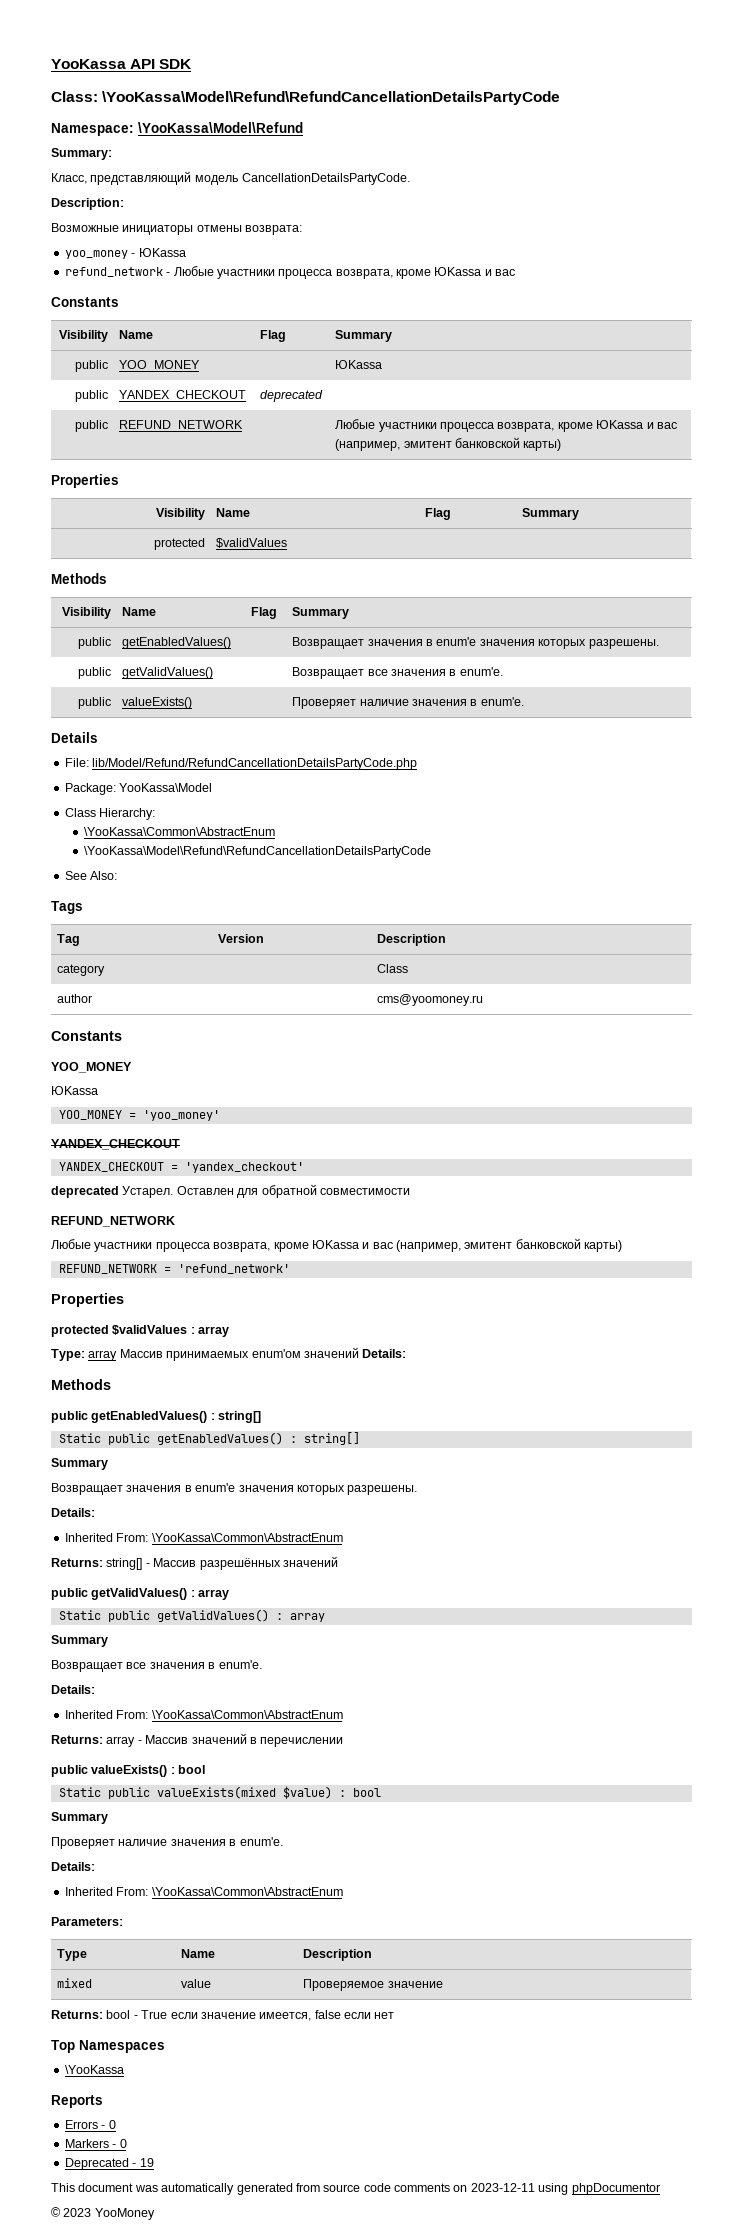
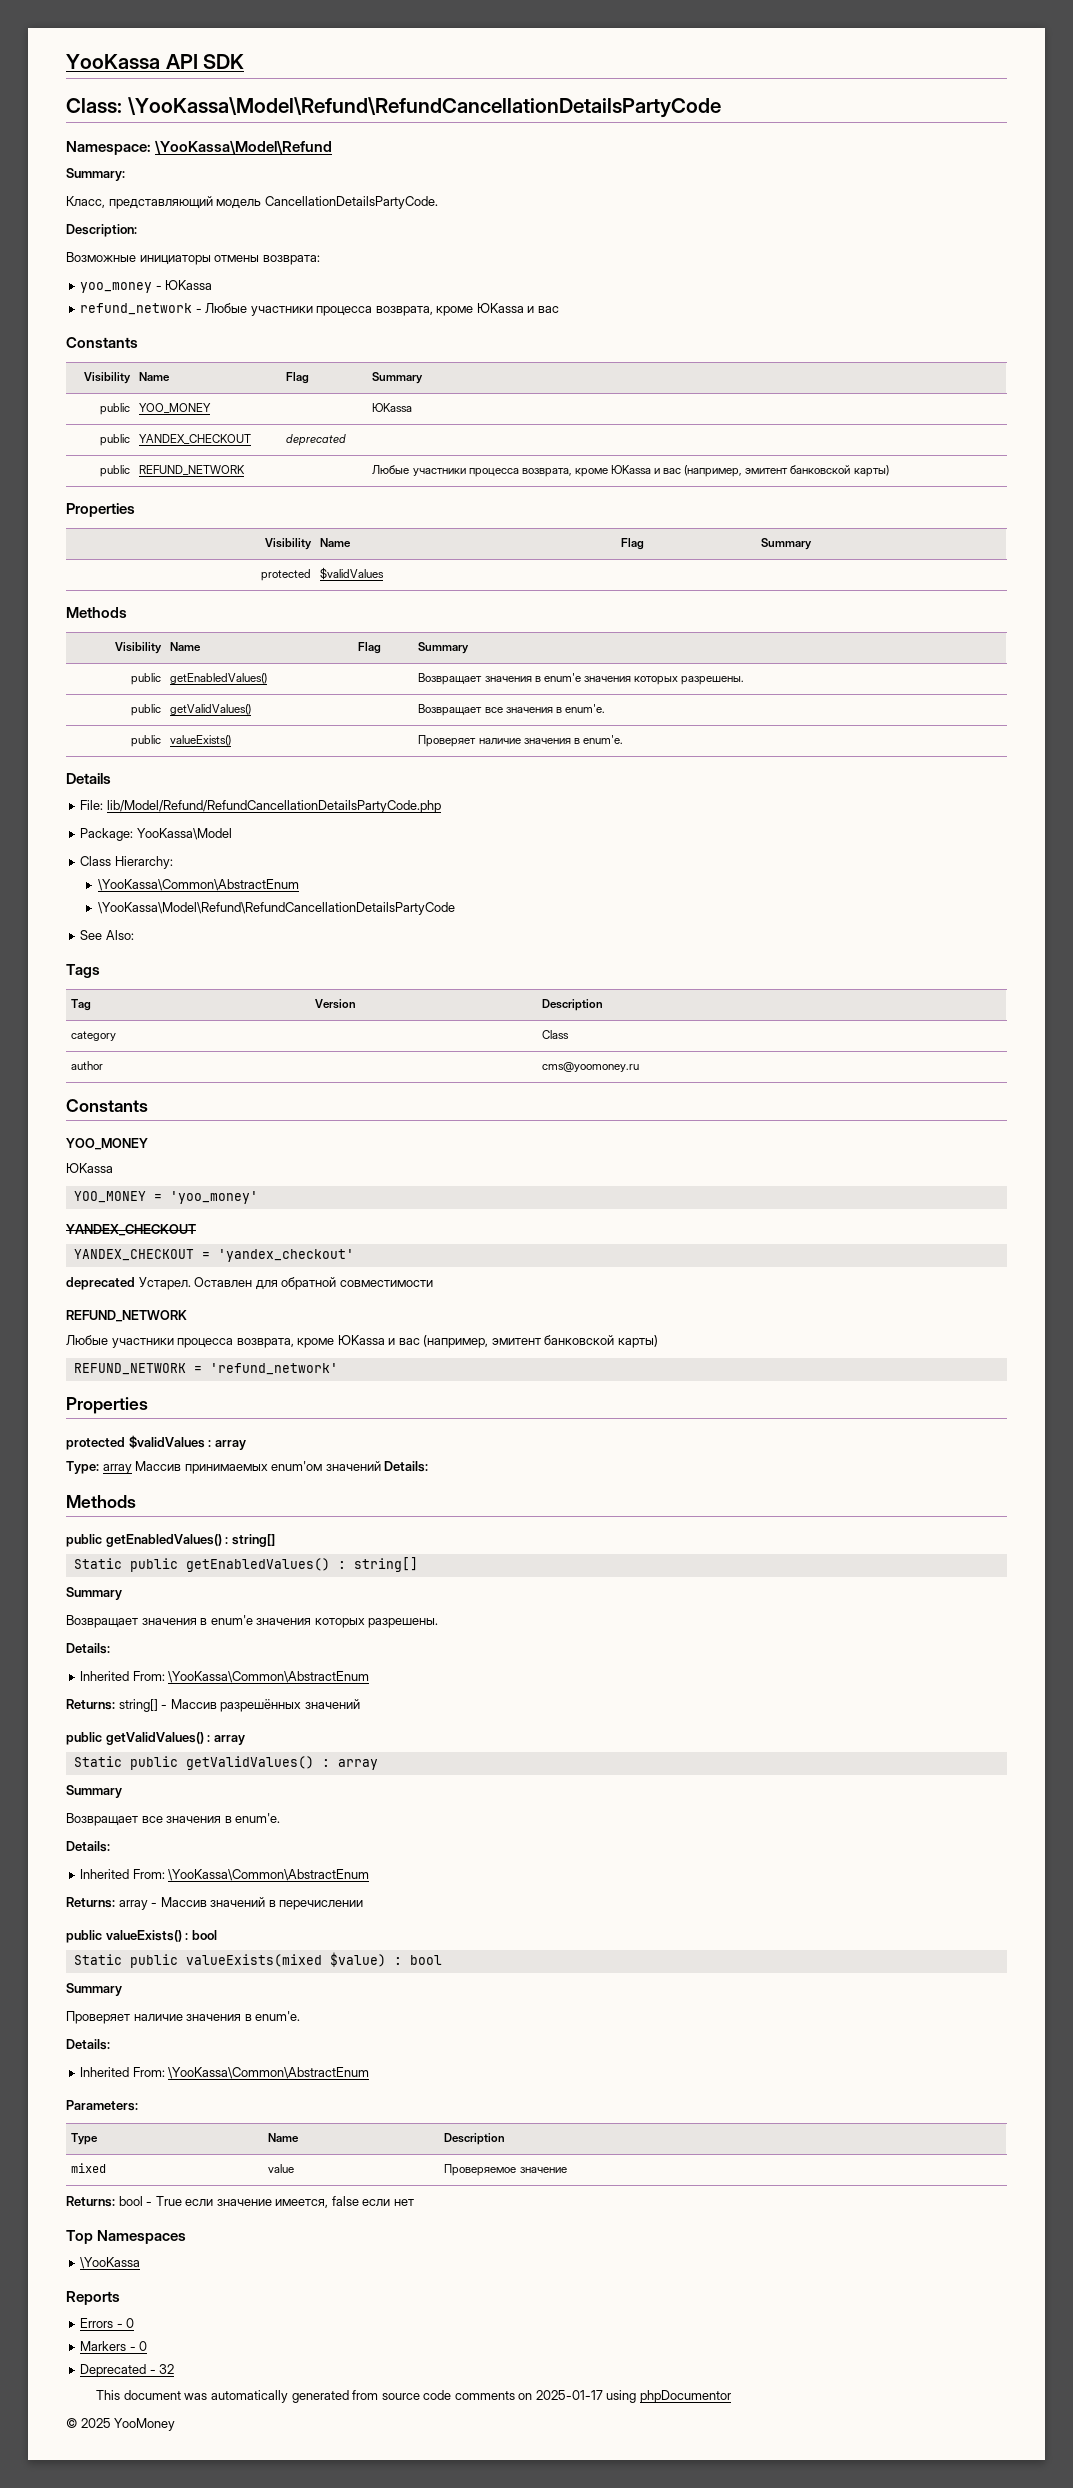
[139,2158,154,2167] 19 -> [159,2364,175,2374] 32
[470,2183,535,2192] 2023-12-11 -> [535,2390,603,2400] 2025-01-17
[63,2208,92,2217] 2023 -> [80,2418,111,2428] 2025

